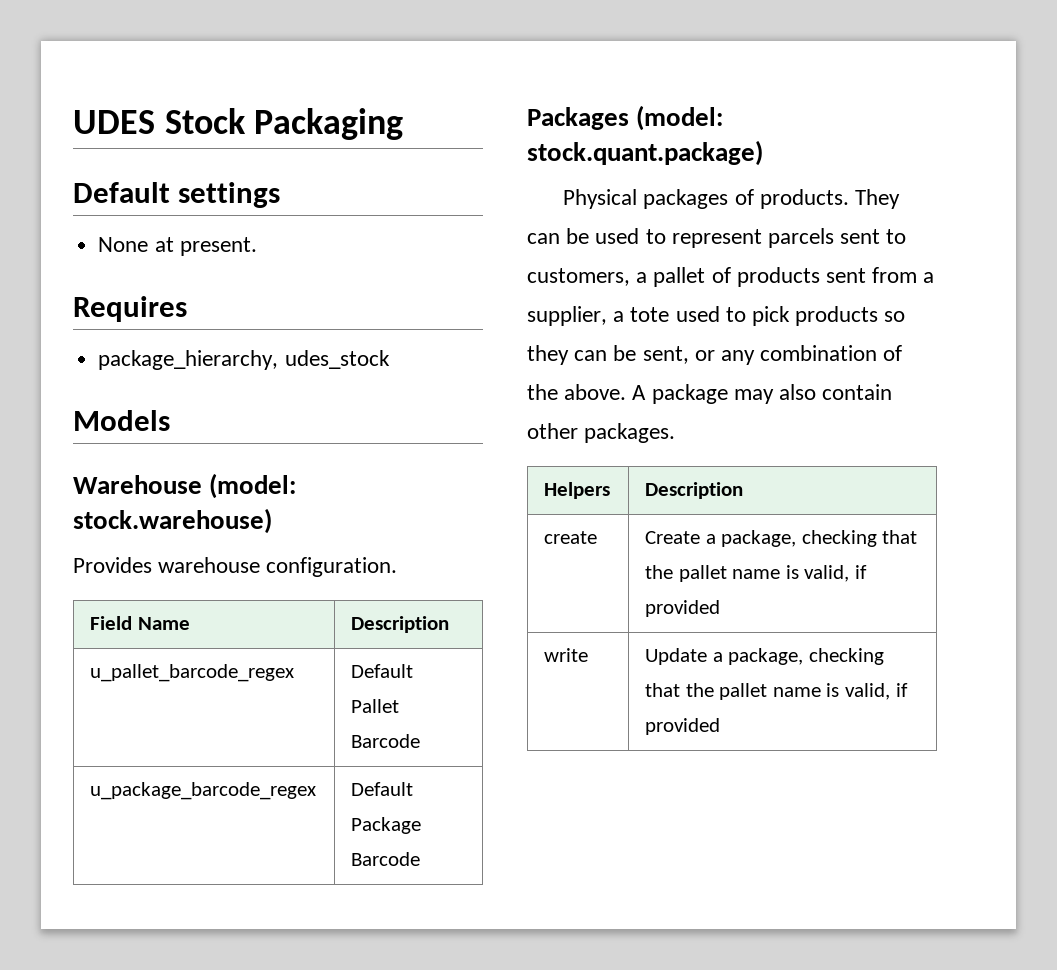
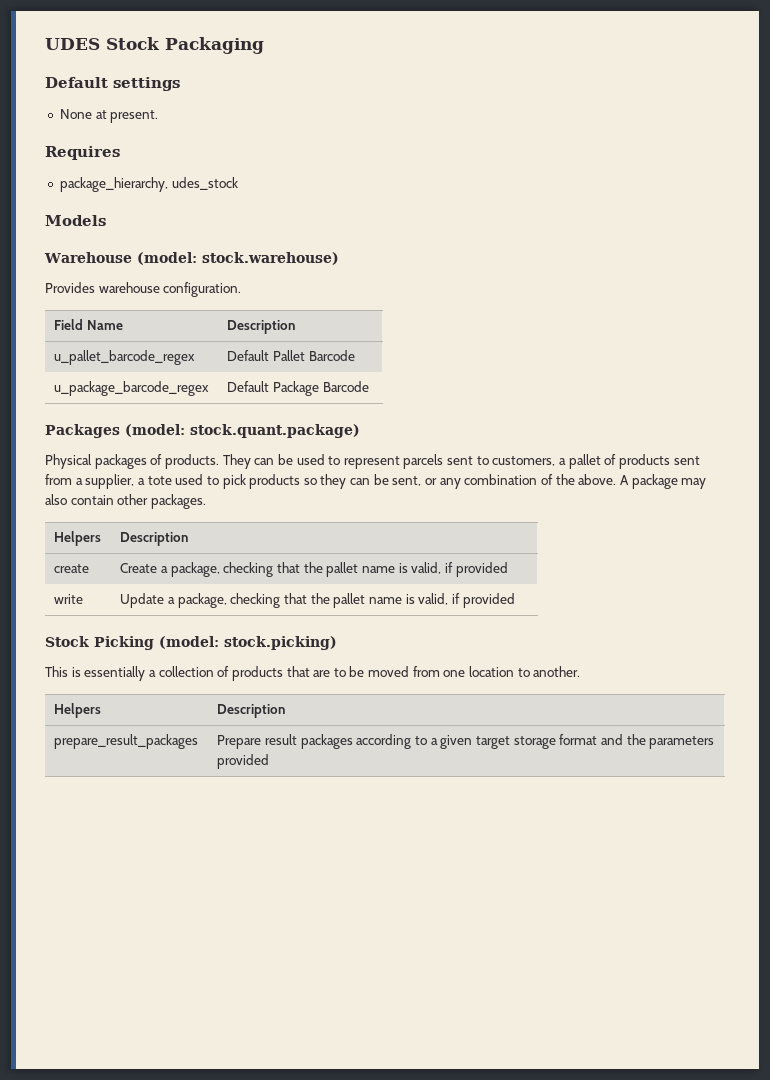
(721, 726) none -> [45,636,337,650] [45,666,581,681] [54,703,102,718] [217,704,286,718] [54,734,199,749] [217,734,715,749] [217,754,270,769] // Stock Picking (model: stock.picking) // This is essentially a collection of products that are to be moved from one location to another. // Helpers | Description // prepare_result_packages | Prepare result packages according to a given target storage format and the parameters provided

